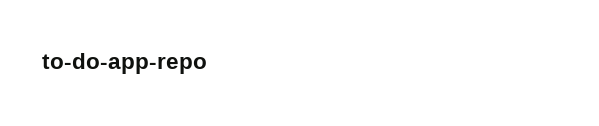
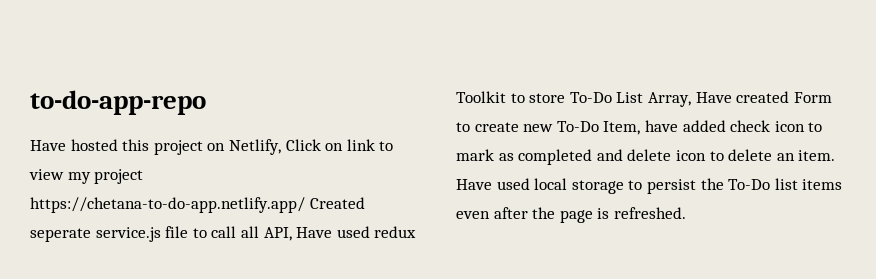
(207, 63) none -> [30,139,394,155] [29,169,144,184] [30,197,365,213] [30,226,417,242] [456,91,832,107] [456,120,823,135] [456,149,836,165] [456,178,843,194] [456,207,686,223] // Have hosted this project on Netlify, Click on link to view my project https://chetana-to-do-app.netlify.app/ Created seperate service.js file to call all API, Have used redux Toolkit to store To-Do List Array, Have created Form to create new To-Do Item, have added check icon to mark as completed and delete icon to delete an item. Have used local storage to persist the To-Do list items even after the page is refreshed.

